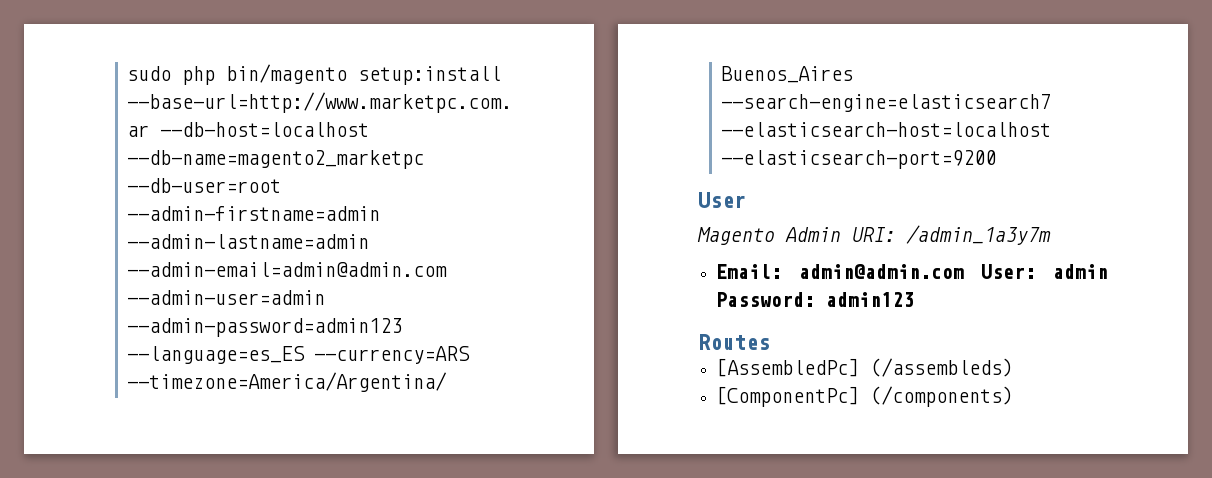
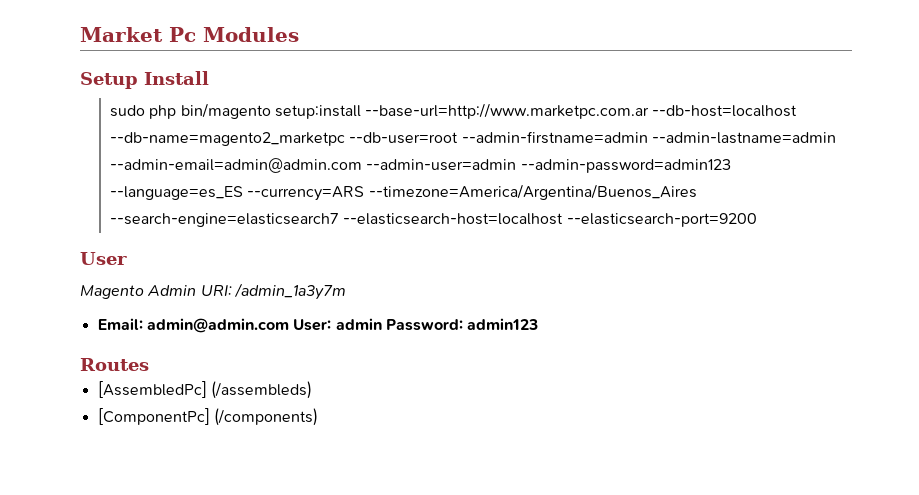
(126, 73) none -> [80,27,299,42] [80,71,209,89] Market Pc Modules // Setup Install //

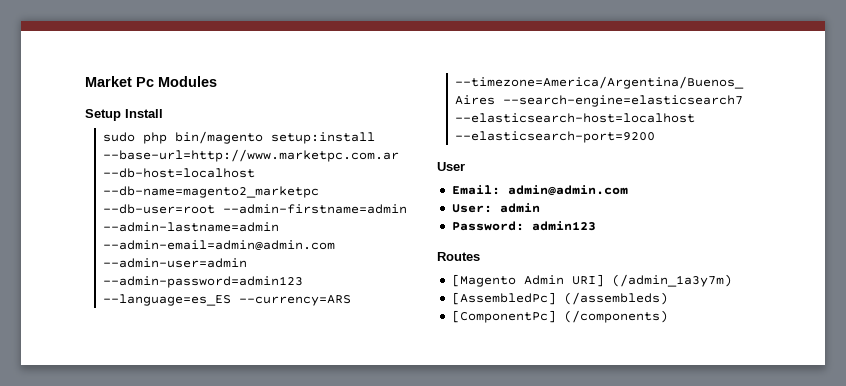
[80,283,346,300] // Magento Admin URI: /admin_1a3y7m -> (465, 166) none
(289, 325) none -> (628, 190) //
(382, 324) none -> (540, 208) //
(149, 364) none -> [451,274,732,287] // [Magento Admin URI] (/admin_1a3y7m)

